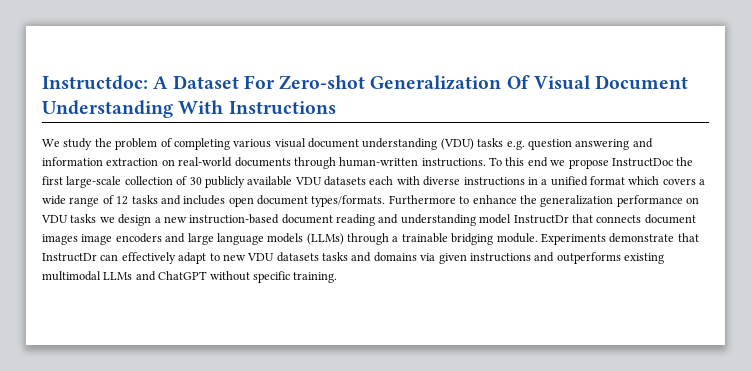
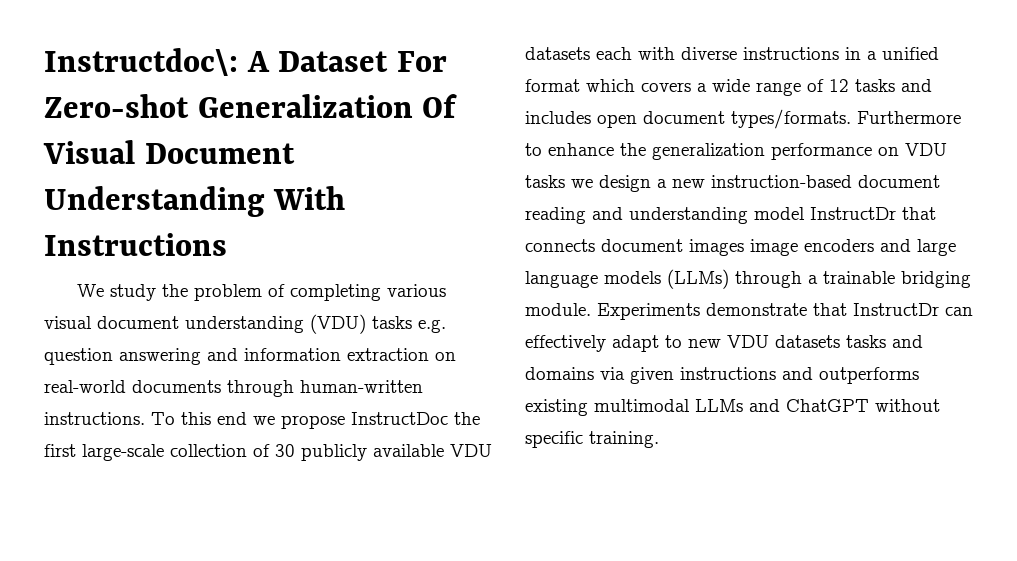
[42,75,148,90] Instructdoc: -> [44,48,238,76] Instructdoc\:

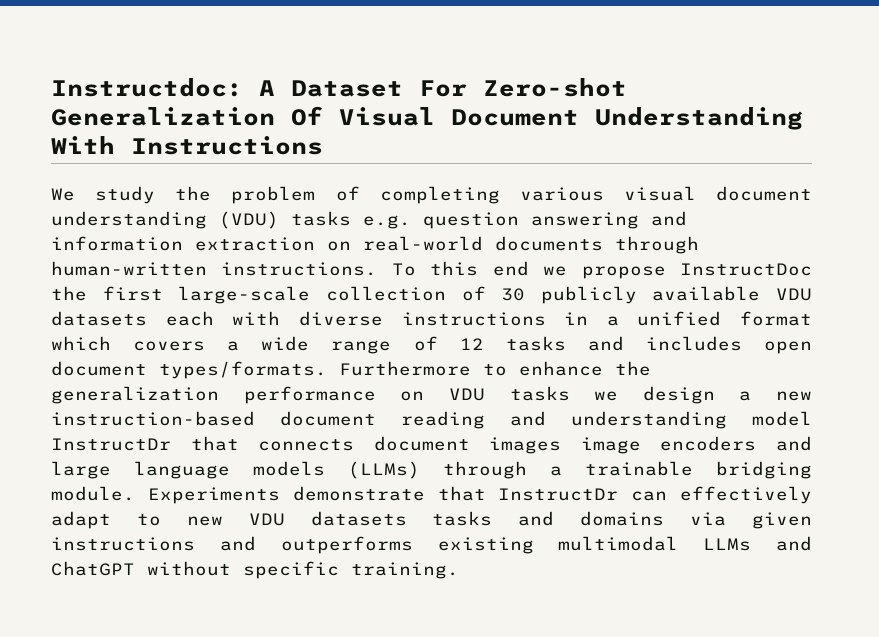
[44,48,238,76] Instructdoc\: -> [51,78,243,97] Instructdoc:

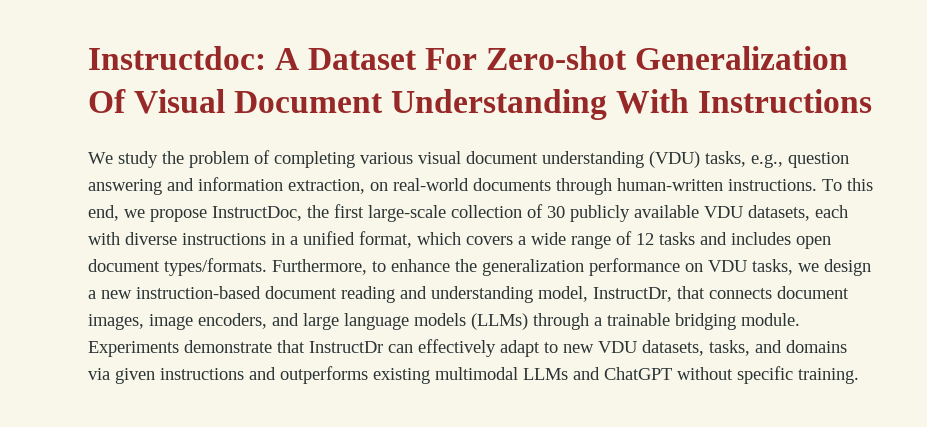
[291,211,411,229] tasks e.g. -> [705,151,783,168] tasks, e.g.,
[195,237,315,251] extraction -> [288,179,365,194] extraction,
[492,261,529,276] end -> [88,205,119,221] end,
[680,263,813,276] InstructDoc -> [212,206,302,221] InstructDoc,
[51,311,147,326] datasets -> [748,205,810,221] datasets,
[740,311,812,326] format -> [359,231,412,248] format,
[339,361,471,376] Furthermore -> [272,259,367,275] Furthermore,
[509,386,570,401] tasks -> [752,259,793,275] tasks,
[752,411,812,426] [51,438,171,451] model InstructDr -> [538,286,672,302] model, InstructDr,
[489,436,757,454] images image encoders -> [88,313,267,330] images, image encoders,
[310,511,493,526] datasets tasks -> [642,340,750,356] datasets, tasks,

